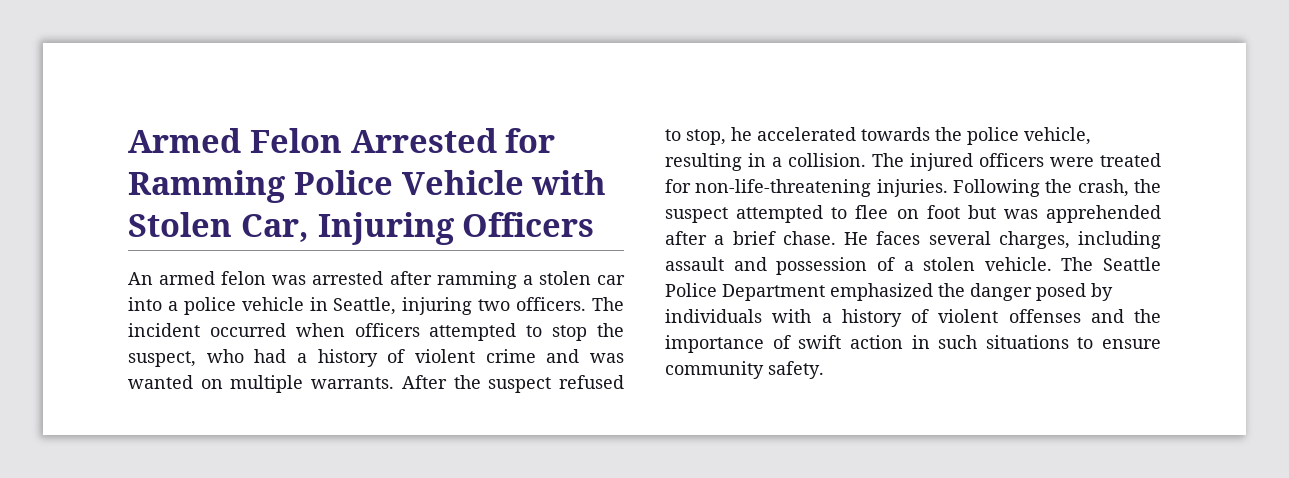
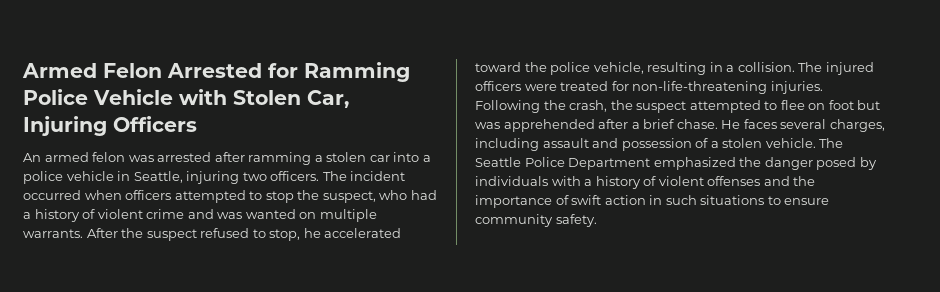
[861,127,930,141] towards -> [475,62,521,72] toward

